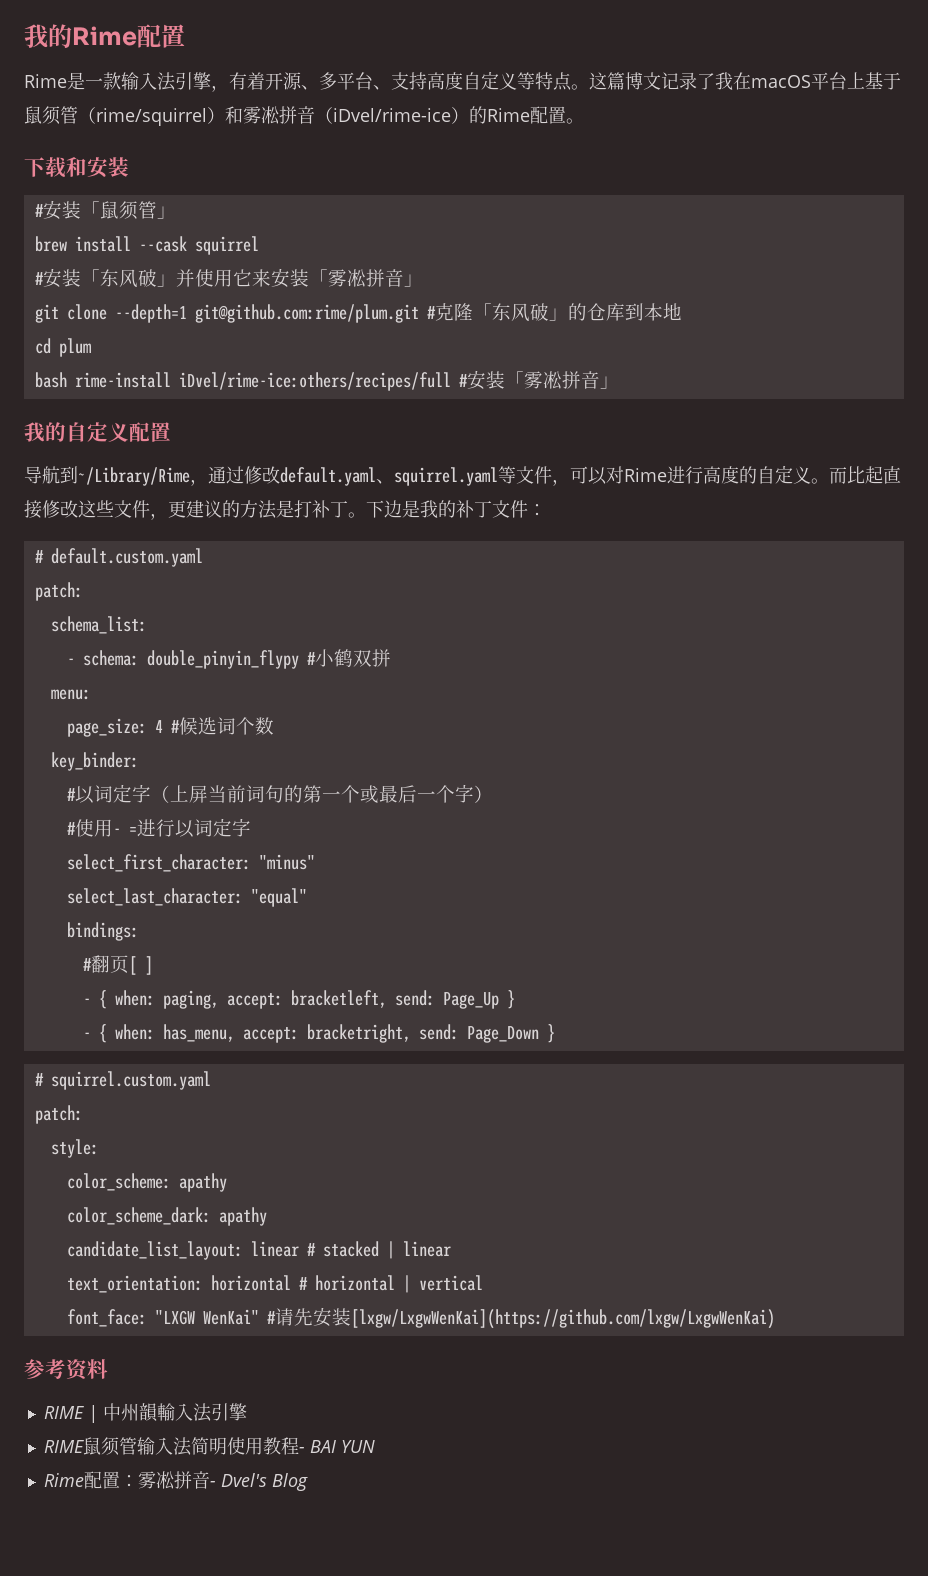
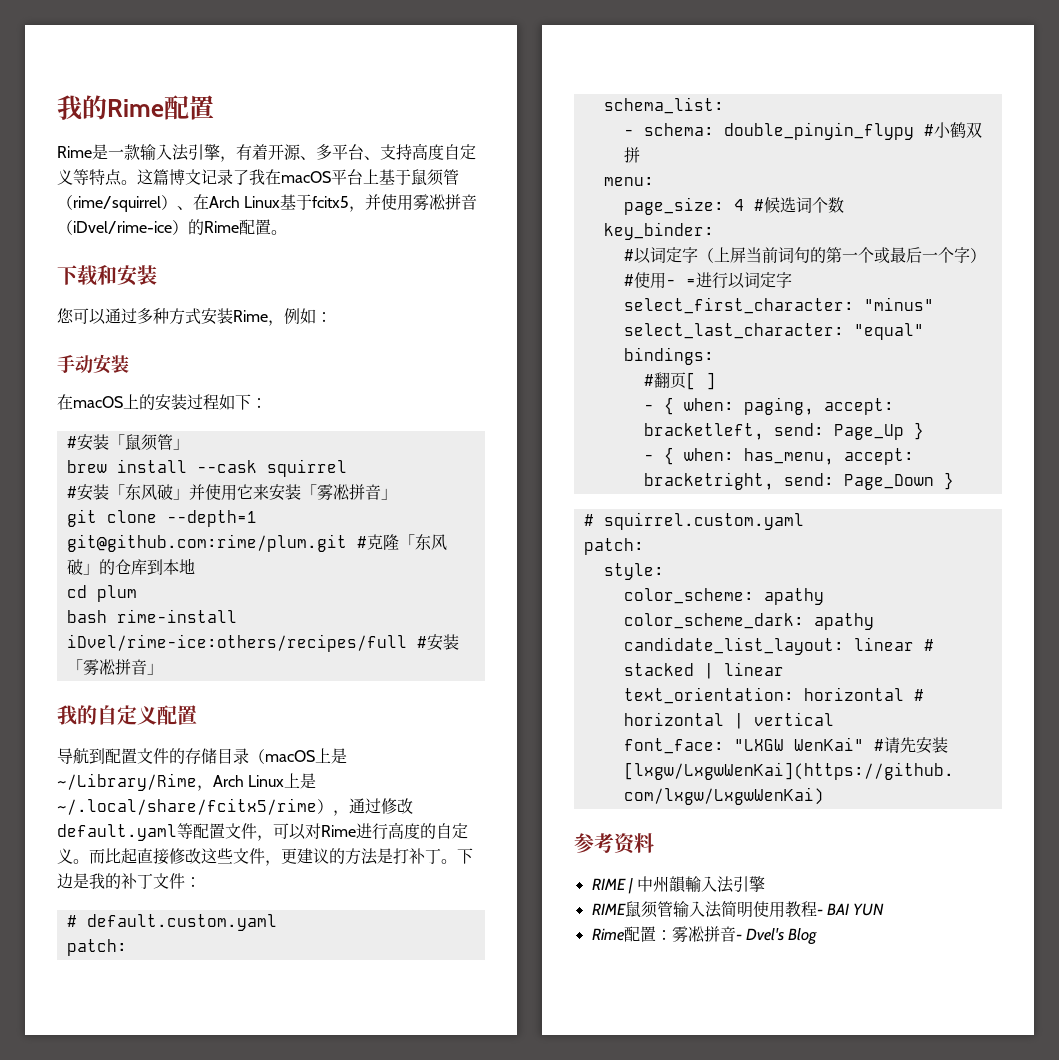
[225,106,243,124] 和 -> [177,194,414,212] 、在Arch Linux基于fcitx5，并使用
(129, 167) none -> [57,308,332,326] [57,354,129,374] [57,394,267,411] // 您可以通过多种方式安装Rime，例如： // 手动安装 // 在macOS上的安装过程如下：
[78,467,190,486] ~/Library/Rime -> [105,748,347,764] [57,773,317,791] [57,798,333,815] 配置文件的存储目录（macOS上是~/Library/Rime，Arch Linux上是~/.local/share/fcitx5/rime）
[376,466,516,486] 、squirrel.yaml等 -> [177,823,225,839] 等配置

